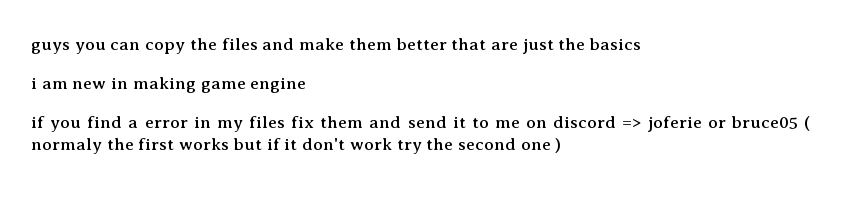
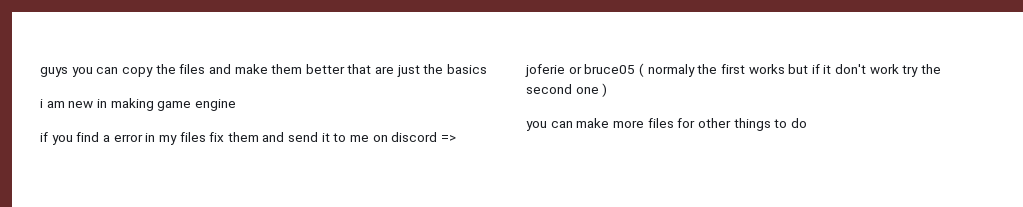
(562, 145) none -> [526,118,807,131] // you can make more files for other things to do

